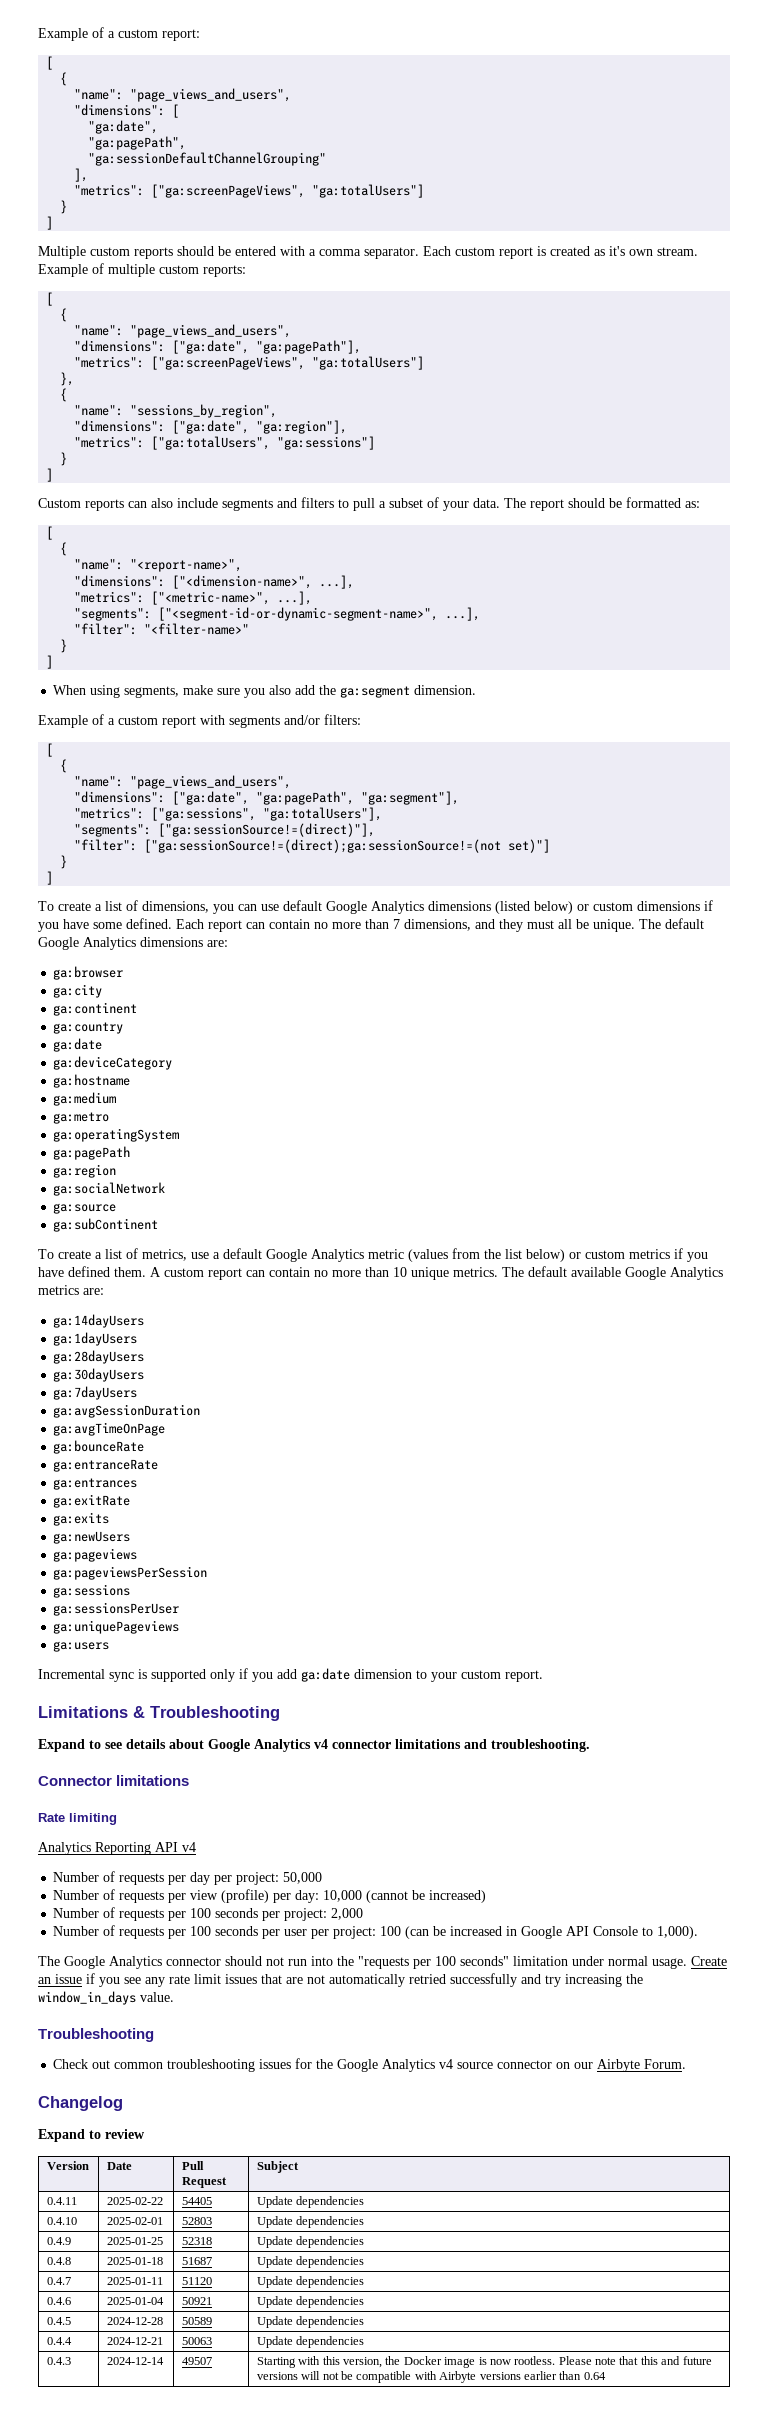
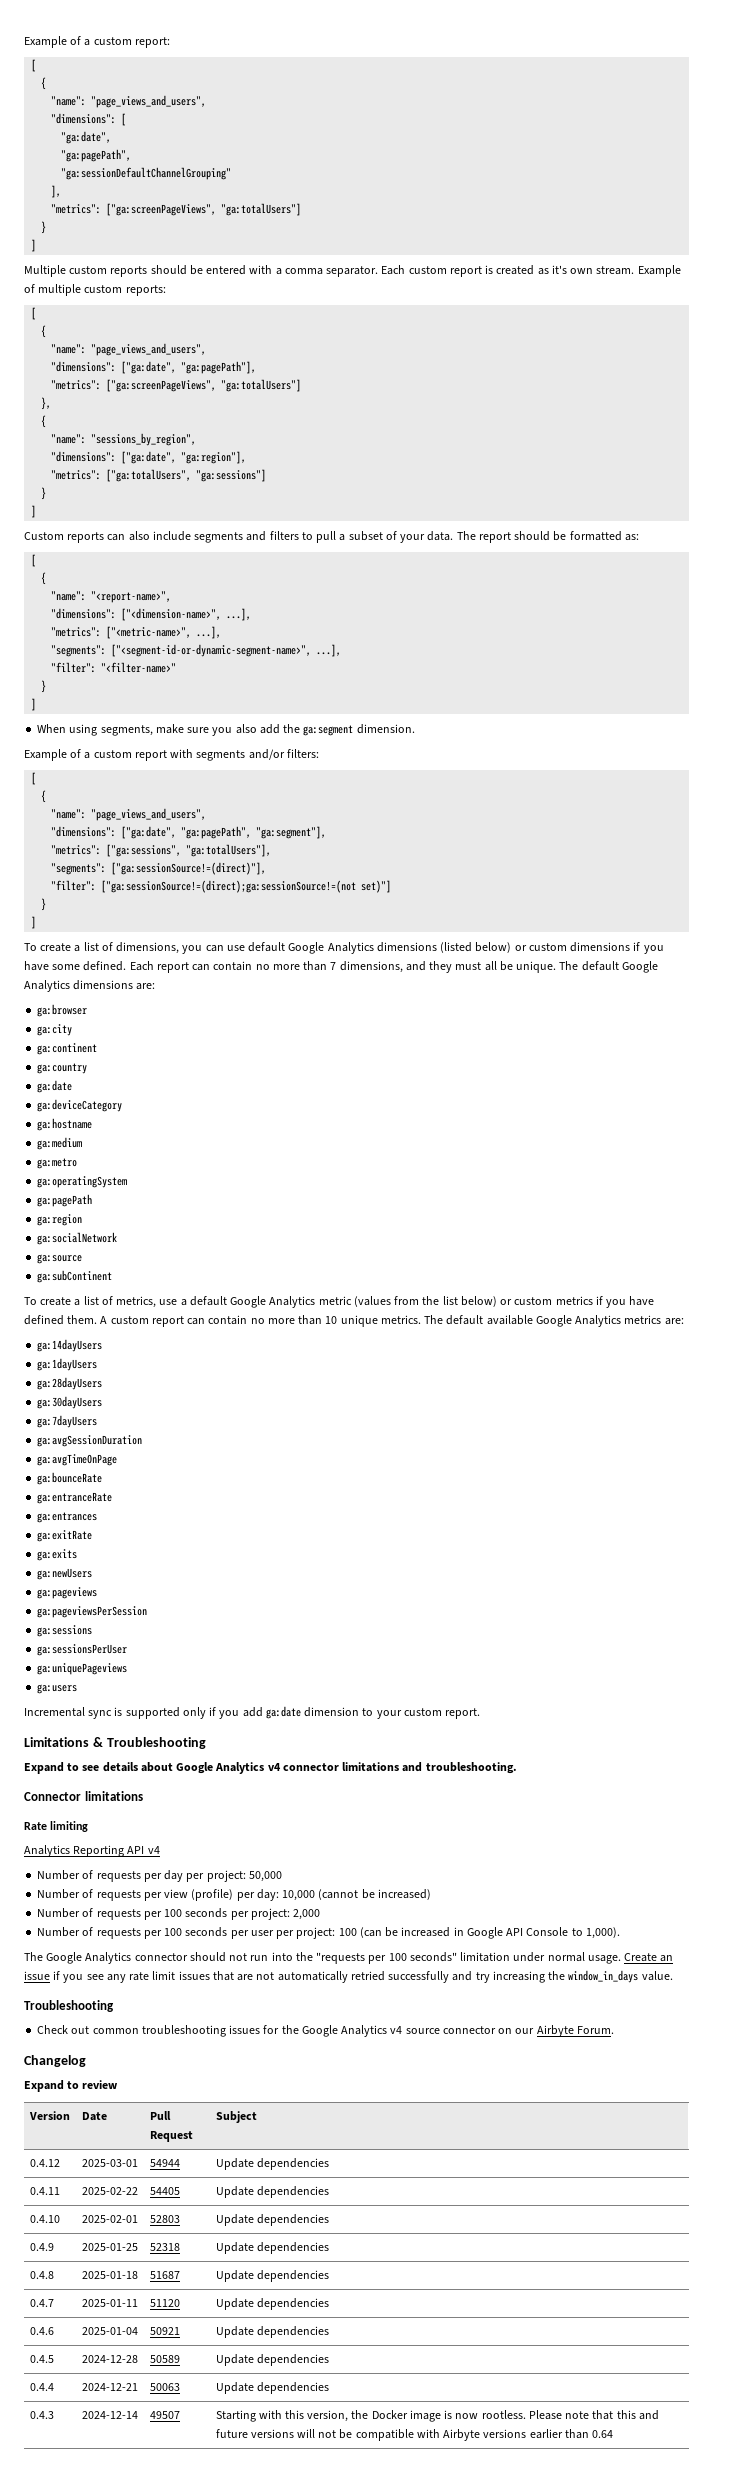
(299, 2167) none -> [29,2159,60,2167] [81,2159,138,2167] [149,2159,180,2167] [215,2158,329,2170] // 0.4.12 | 2025-03-01 | 54944 | Update dependencies

